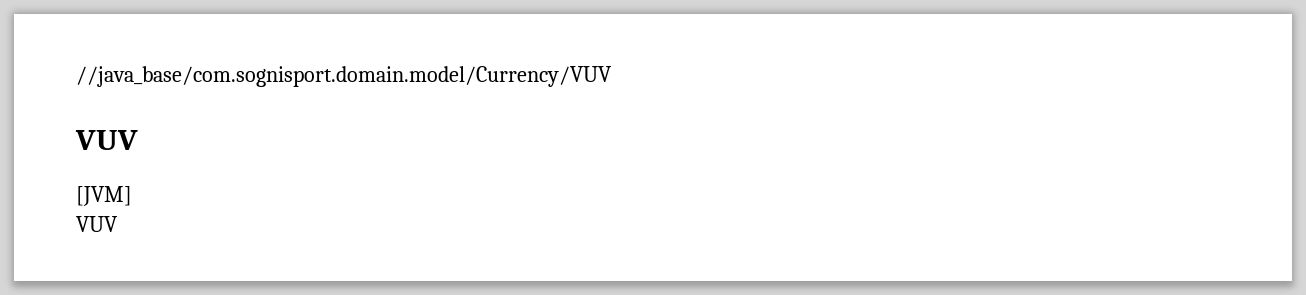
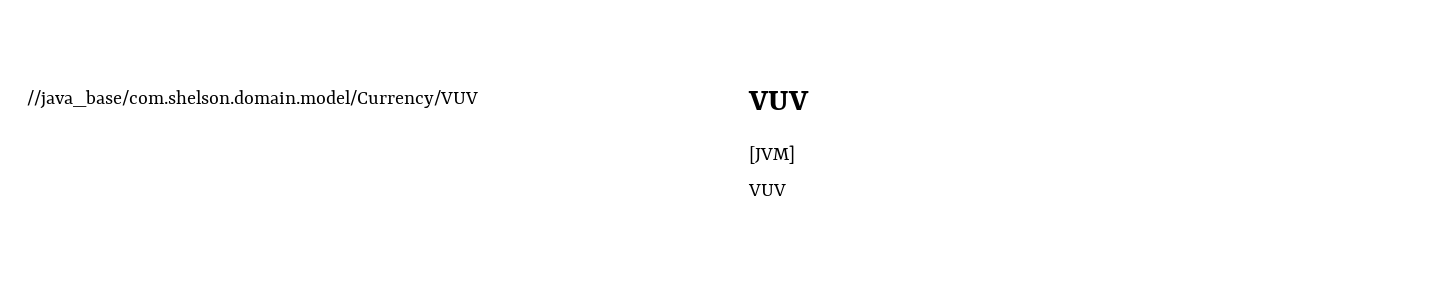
[76,66,612,87] //java_base/com.sognisport.domain.model/Currency/VUV -> [27,90,478,109] //java_base/com.shelson.domain.model/Currency/VUV

